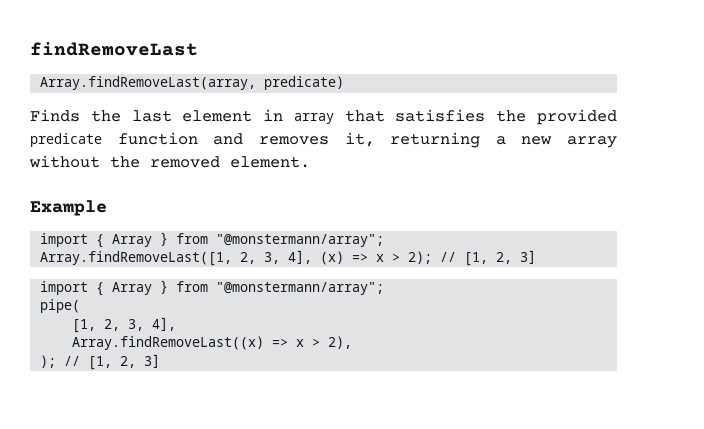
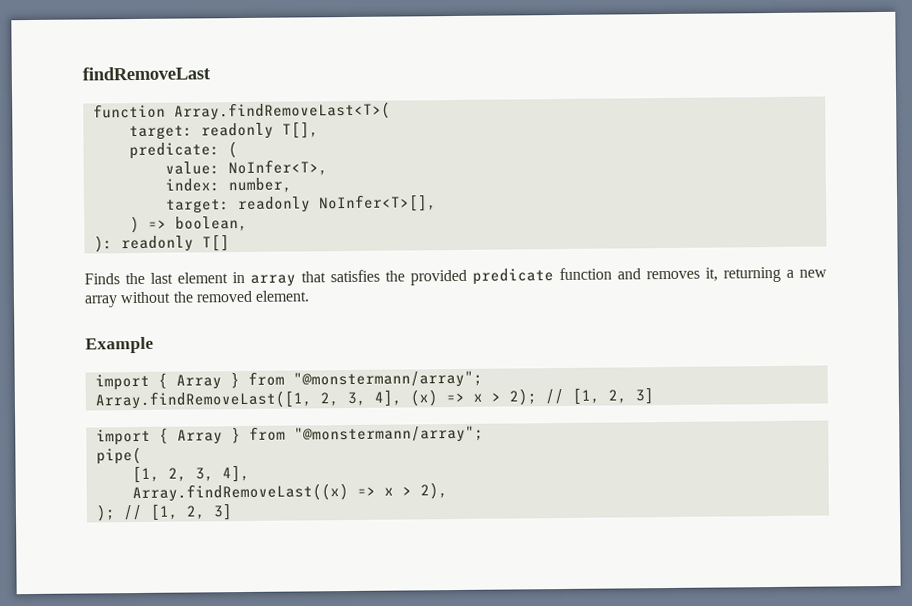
[40,76,345,90] Array.findRemoveLast(array, predicate) -> [92,101,391,121] [128,121,319,141] [128,141,238,160] [164,159,328,177] [164,177,292,194] [165,194,437,214] [129,215,248,234] [93,234,230,253] function Array.findRemoveLast<T>( // target: readonly T[], // predicate: ( // value: NoInfer<T>, // index: number, // target: readonly NoInfer<T>[], // ) => boolean, // ): readonly T[]

